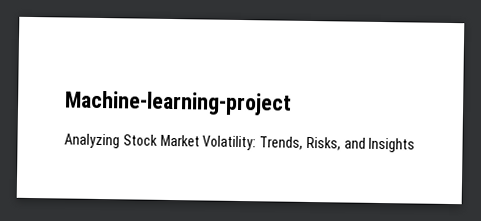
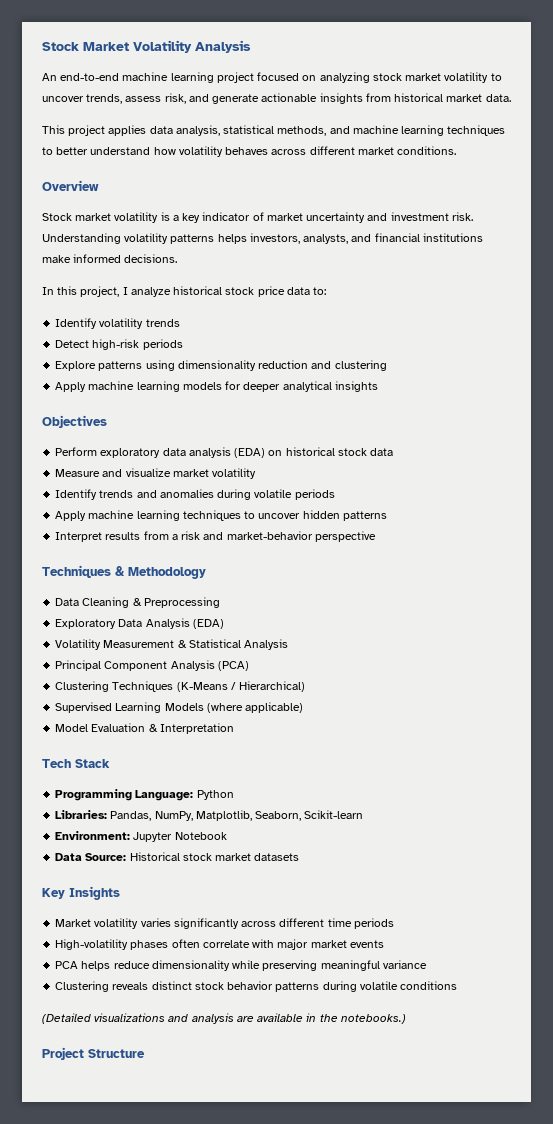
[64,90,292,116] [64,133,416,153] Machine-learning-project // Analyzing Stock Market Volatility: Trends, Risks, and Insights -> [42,40,251,53] [42,72,502,83] [42,93,511,104] [42,125,506,136] [42,146,457,157] [42,180,99,191] [42,212,473,223] [42,233,483,244] [42,254,178,263] [42,286,327,297] [55,318,180,329] [55,339,183,350] [55,360,387,371] [55,381,378,392] [42,415,107,428] [55,447,394,458] [55,468,257,479] [55,489,335,500] [55,510,387,521] [55,531,376,542] [42,565,206,579] [55,597,220,608] [55,618,224,629] [55,639,289,650] [55,660,249,671] [55,681,306,692] [55,702,304,713] [55,723,234,734] [42,759,110,768] [55,789,234,801] [55,810,364,821] [55,831,227,842] [55,852,300,861] [42,886,120,900] [55,918,394,929] [55,939,384,950] [55,960,427,971] [55,981,458,992] [42,1013,406,1024] [42,1047,145,1060] Stock Market Volatility Analysis // An end-to-end machine learning project focused on analyzing stock market volatility to uncover trends, assess risk, and generate actionable insights from historical market data. // This project applies data analysis, statistical methods, and machine learning techniques to better understand how volatility behaves across different market conditions. // Overview // Stock market volatility is a key indicator of market uncertainty and investment risk. Understanding volatility patterns helps investors, analysts, and financial institutions make informed decisions. // In this project, I analyze historical stock price data to: // Identify volatility trends // Detect high-risk periods // Explore patterns using dimensionality reduction and clustering // Apply machine learning models for deeper analytical insights // Objectives // Perform exploratory data analysis (EDA) on historical stock data // Measure and visualize market volatility // Identify trends and anomalies during volatile periods // Apply machine learning techniques to uncover hidden patterns // Interpret results from a risk and market-behavior perspective // Techniques & Methodology // Data Cleaning & Preprocessing // Exploratory Data Analysis (EDA) // Volatility Measurement & Statistical Analysis // Principal Component Analysis (PCA) // Clustering Techniques (K-Means / Hierarchical) // Supervised Learning Models (where applicable) // Model Evaluation & Interpretation // Tech Stack // Programming Language: Python // Libraries: Pandas, NumPy, Matplotlib, Seaborn, Scikit-learn // Environment: Jupyter Notebook // Data Source: Historical stock market datasets // Key Insights // Market volatility varies significantly across different time periods // High-volatility phases often correlate with major market events // PCA helps reduce dimensionality while preserving meaningful variance // Clustering reveals distinct stock behavior patterns during volatile conditions // (Detailed visualizations and analysis are available in the notebooks.) // Project Structure

